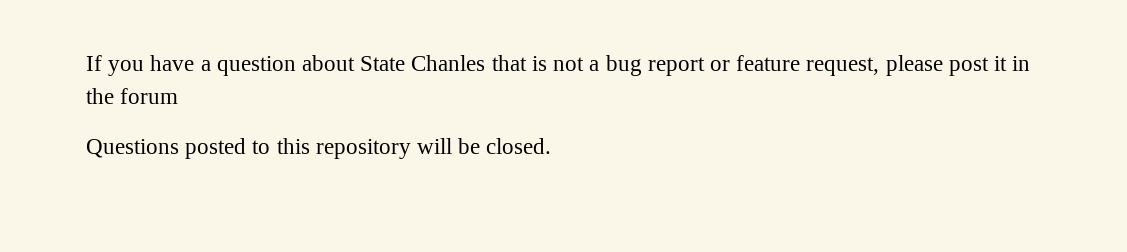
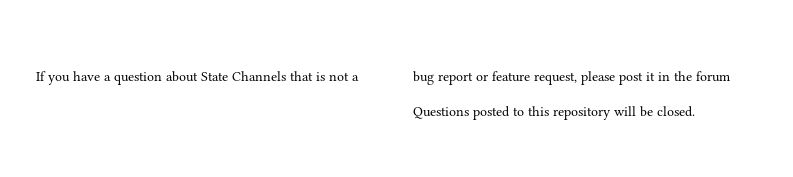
[411,55,486,71] Chanles -> [232,71,286,81] Channels

